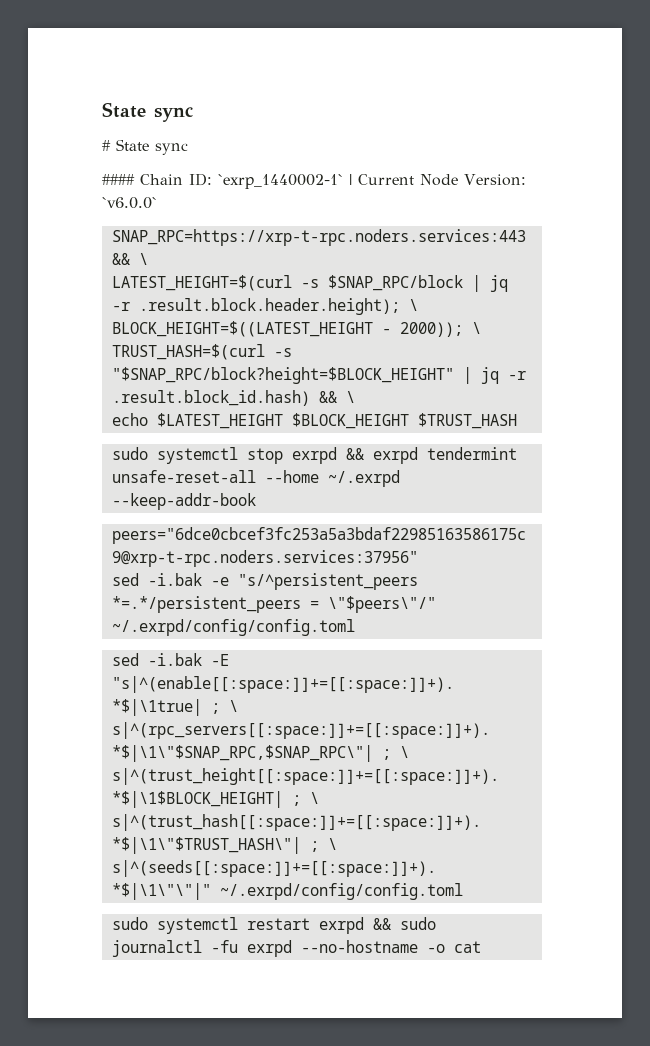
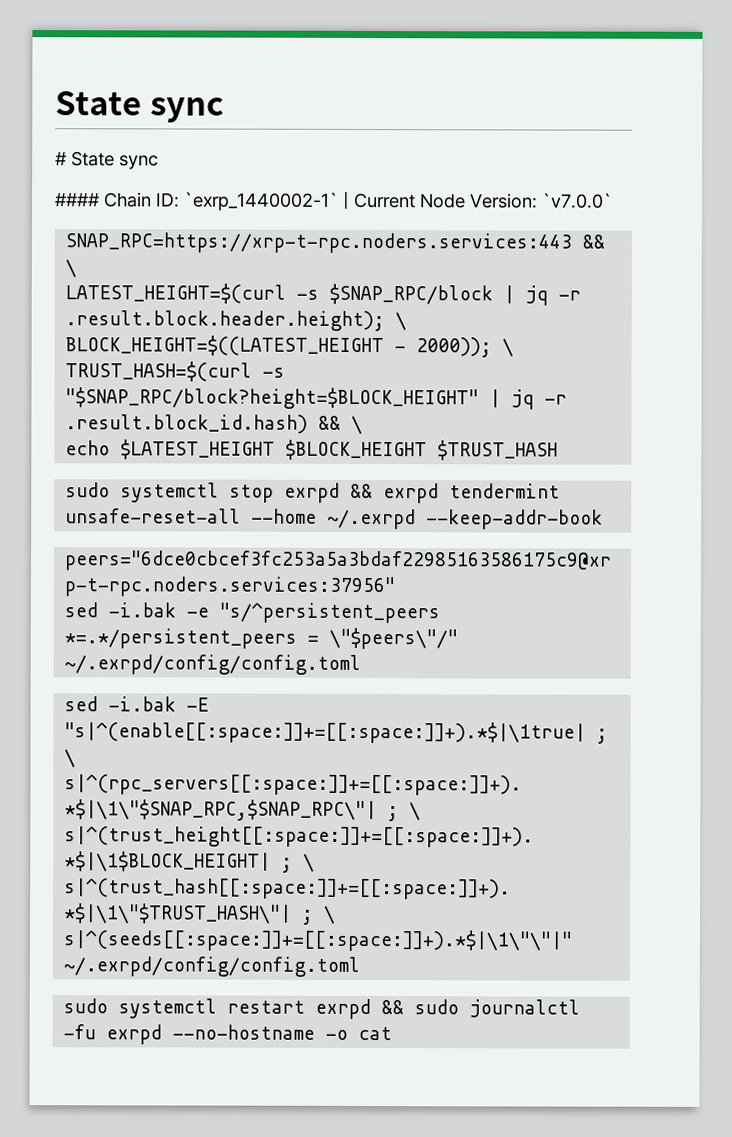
[102,197,157,209] `v6.0.0` -> [542,192,613,209] `v7.0.0`

